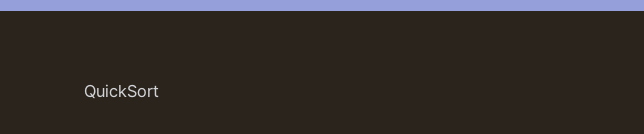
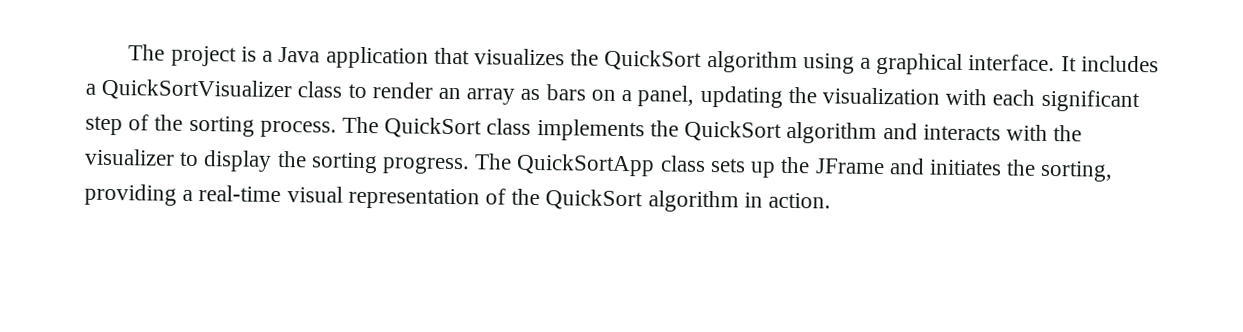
[84,84,159,99] QuickSort -> [128,44,1159,75] [85,78,1140,113] [85,114,1083,144] [84,148,1114,182] [84,183,832,213] The project is a Java application that visualizes the QuickSort algorithm using a graphical interface. It includes a QuickSortVisualizer class to render an array as bars on a panel, updating the visualization with each significant step of the sorting process. The QuickSort class implements the QuickSort algorithm and interacts with the visualizer to display the sorting progress. The QuickSortApp class sets up the JFrame and initiates the sorting, providing a real-time visual representation of the QuickSort algorithm in action.

